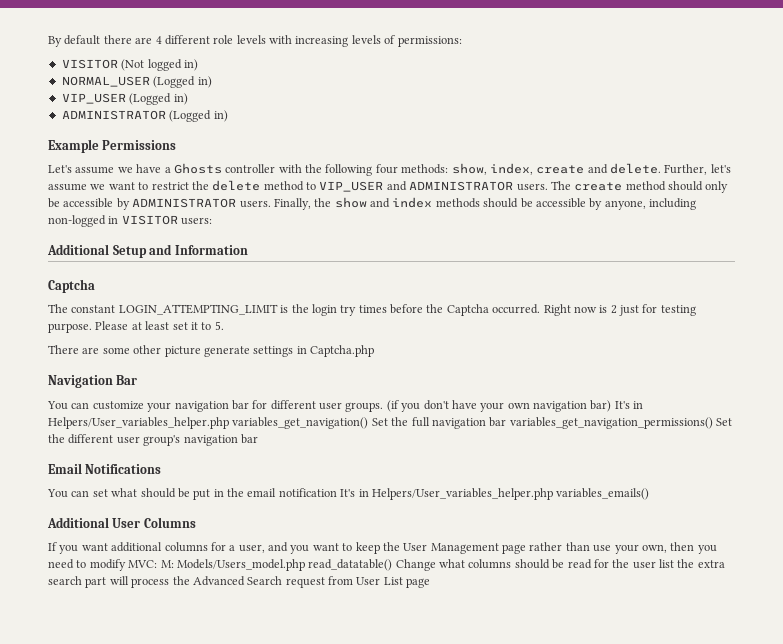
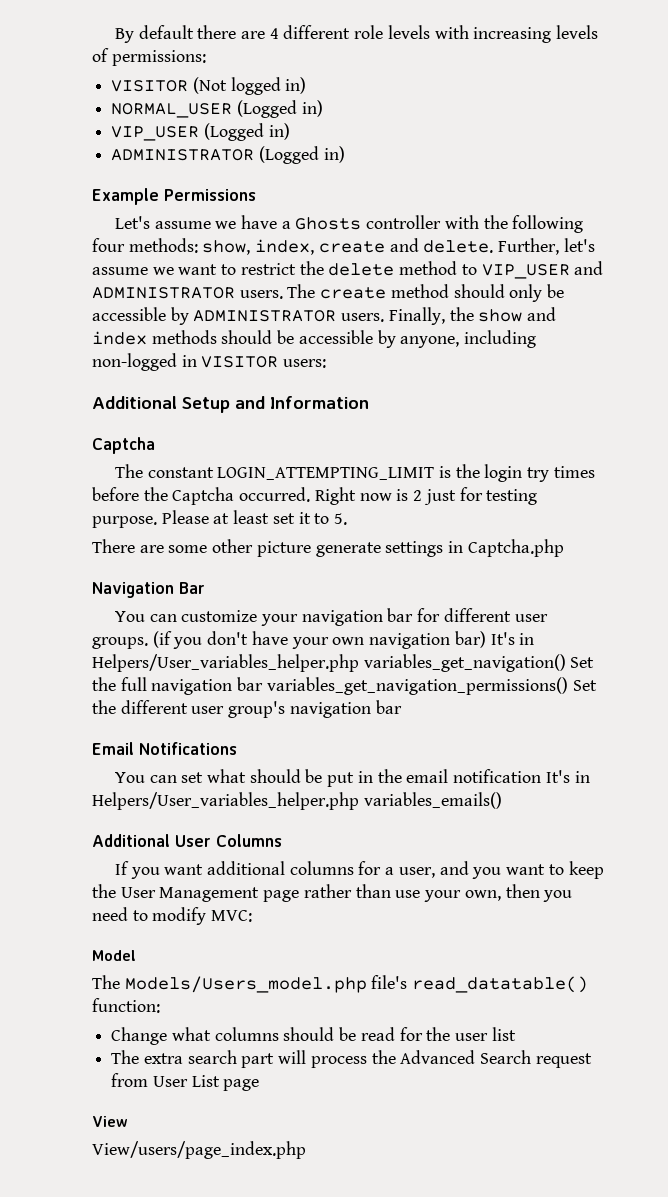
[160,559,393,571] M: Models/Users_model.php read_datatable() -> [92,950,136,961] [92,975,589,993] [92,998,160,1013] // Model // The Models/Users_model.php file's read_datatable() function: //
[677,559,695,568] the -> [111,1050,140,1064] // The
(431, 583) none -> [92,1116,128,1127] [92,1141,306,1159] // View // View/users/page_index.php

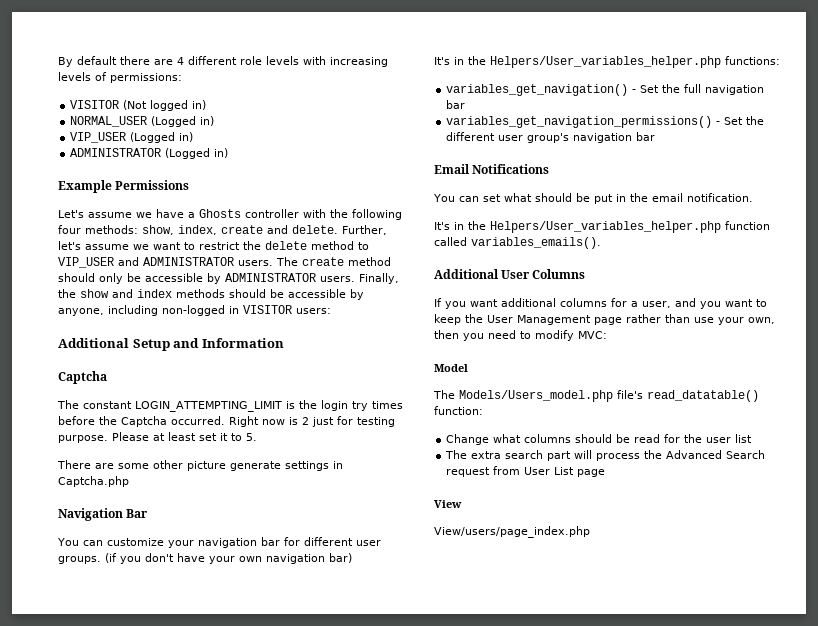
[490,632,535,645] [92,654,566,672] It's in Helpers/User_variables_helper.php variables_get_navigation() -> [434,56,780,68] [446,84,637,96] // It's in the Helpers/User_variables_helper.php functions: // variables_get_navigation() -
[266,677,568,695] variables_get_navigation_permissions() -> [446,116,721,128] // variables_get_navigation_permissions() -
[453,769,590,783] [92,792,502,810] notification It's in Helpers/User_variables_helper.php variables_emails() -> [686,193,753,202] [434,221,770,233] [434,237,601,249] notification. // It's in the Helpers/User_variables_helper.php function called variables_emails().

